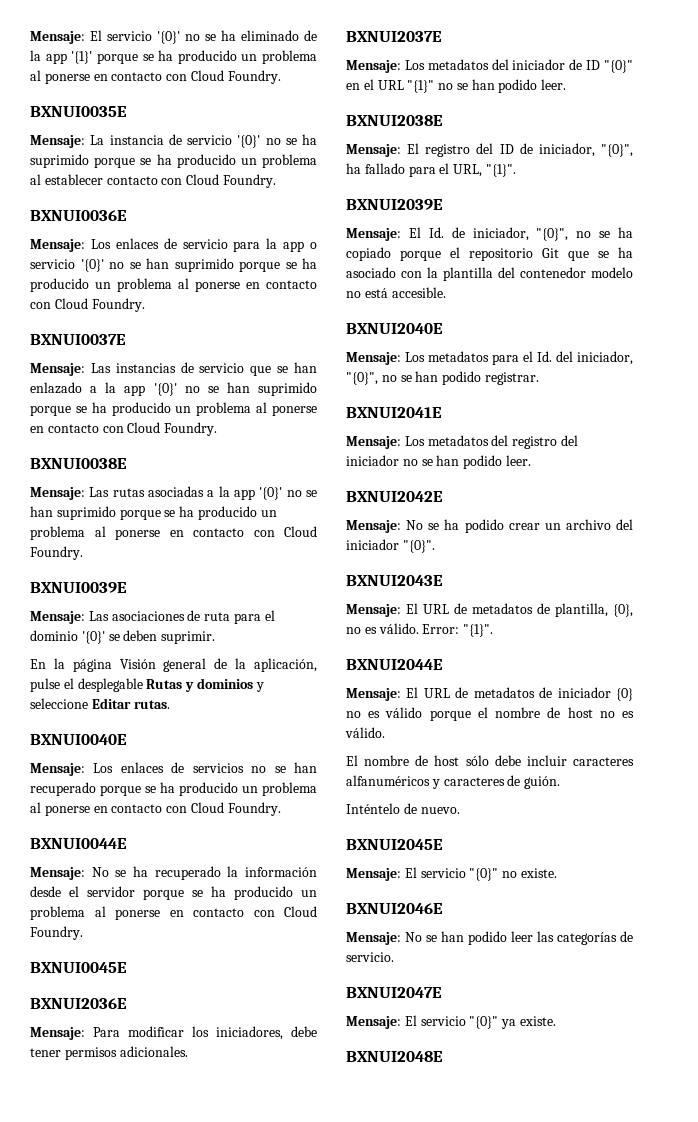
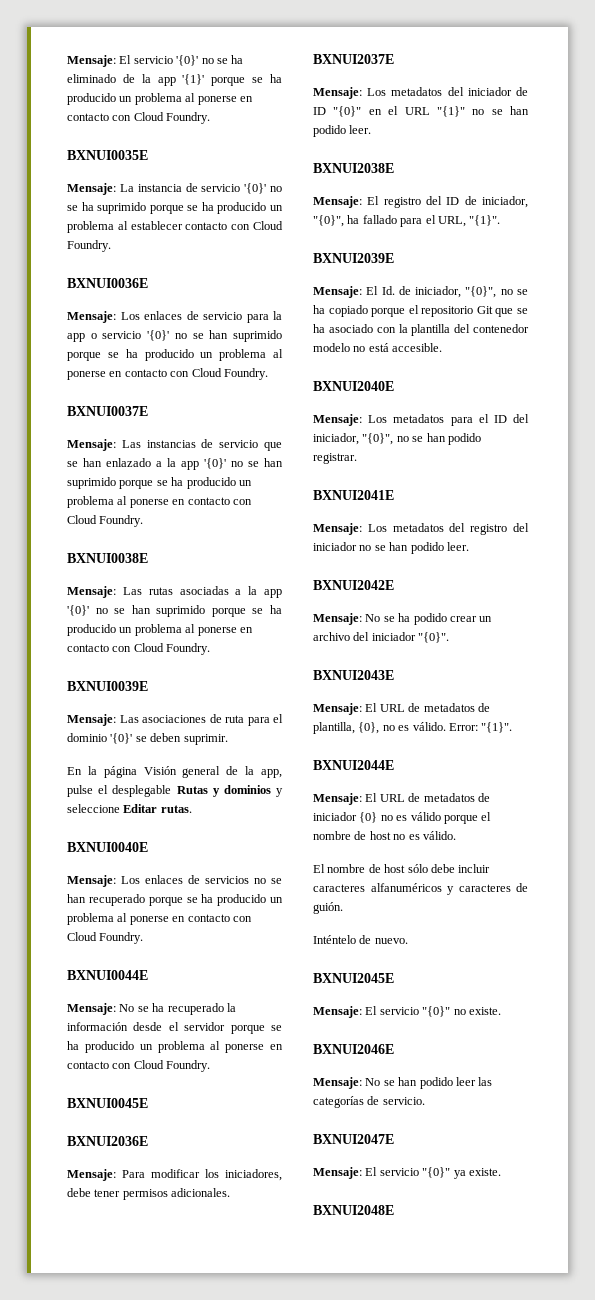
[254,658,317,672] aplicación, -> [261,769,282,778] app,
[537,351,552,362] Id. -> [493,415,507,423] ID

